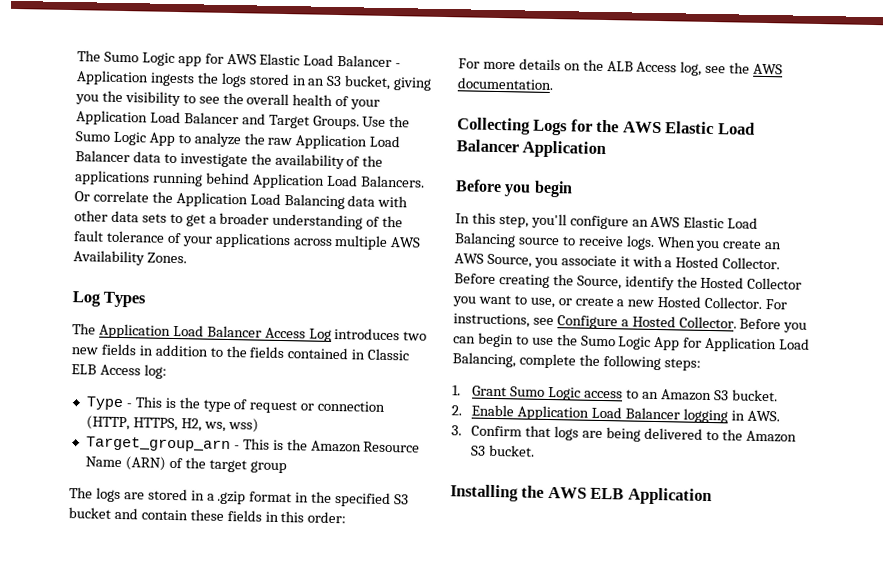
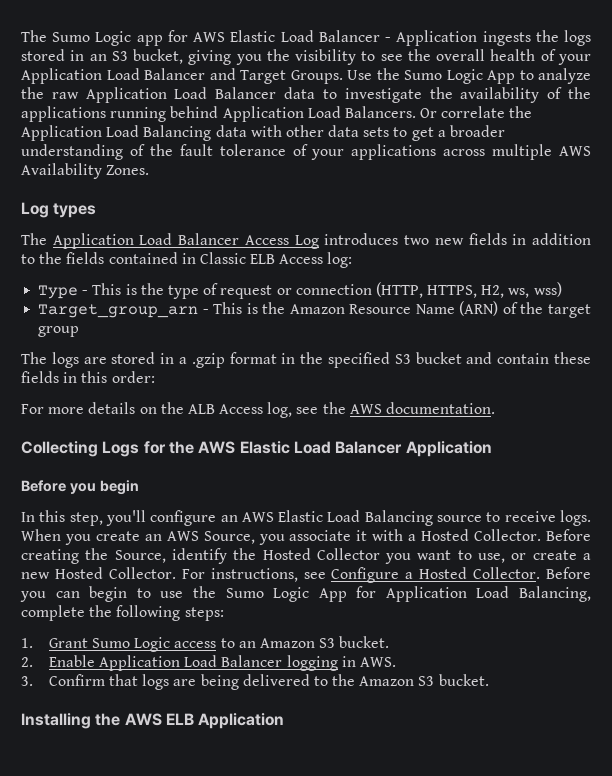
[103,291,147,308] Types -> [53,203,97,218] types

